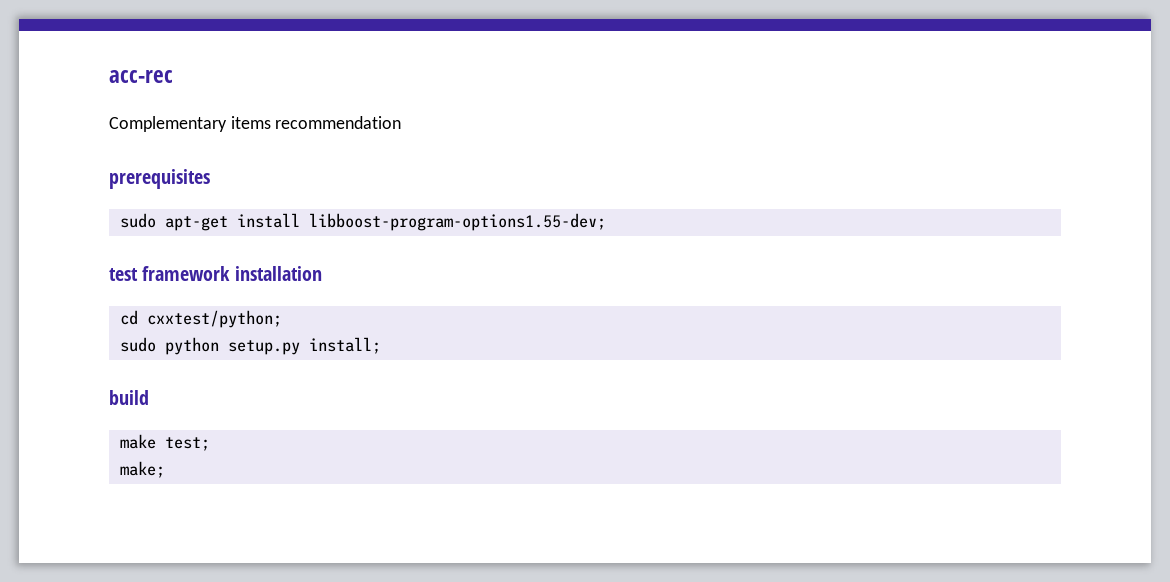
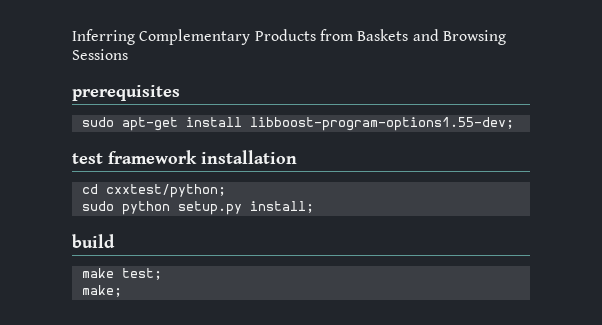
[109,70,173,83] [109,116,402,132] acc-rec // Complementary items recommendation -> [72,29,506,45] [72,49,128,60] Inferring Complementary Products from Baskets and Browsing Sessions

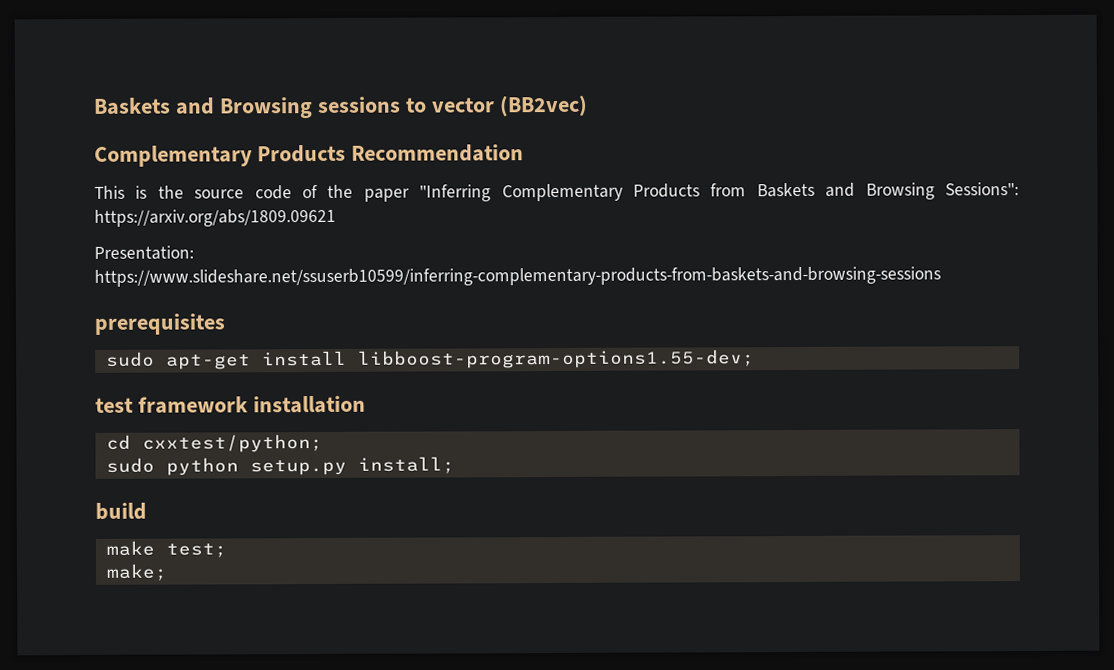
[72,29,135,45] Inferring -> [94,94,588,119] [94,144,524,167] [94,184,492,202] Baskets and Browsing sessions to vector (BB2vec) // Complementary Products Recommendation // This is the source code of the paper "Inferring
[72,49,128,60] Sessions -> [944,182,1019,196] [94,208,336,227] [94,245,194,260] [94,266,941,287] Sessions": https://arxiv.org/abs/1809.09621 // Presentation: https://www.slideshare.net/ssuserb10599/inferring-complementary-products-from-baskets-and-browsing-sessions

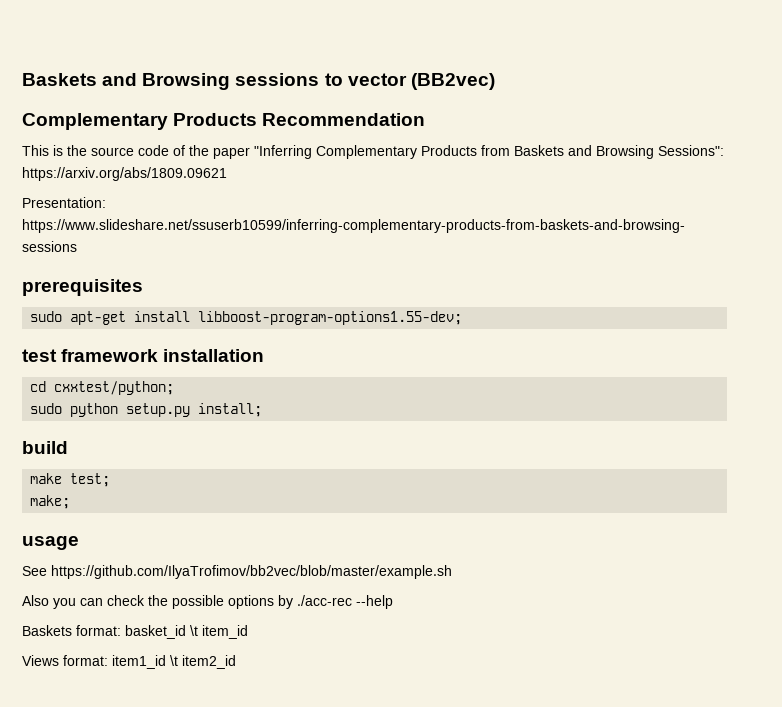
(168, 572) none -> [22,536,79,550] [22,565,452,579] [22,595,393,609] [22,625,248,639] [22,655,236,669] // usage // See https://github.com/IlyaTrofimov/bb2vec/blob/master/example.sh // Also you can check the possible options by ./acc-rec --help // Baskets format: basket_id \t item_id // Views format: item1_id \t item2_id

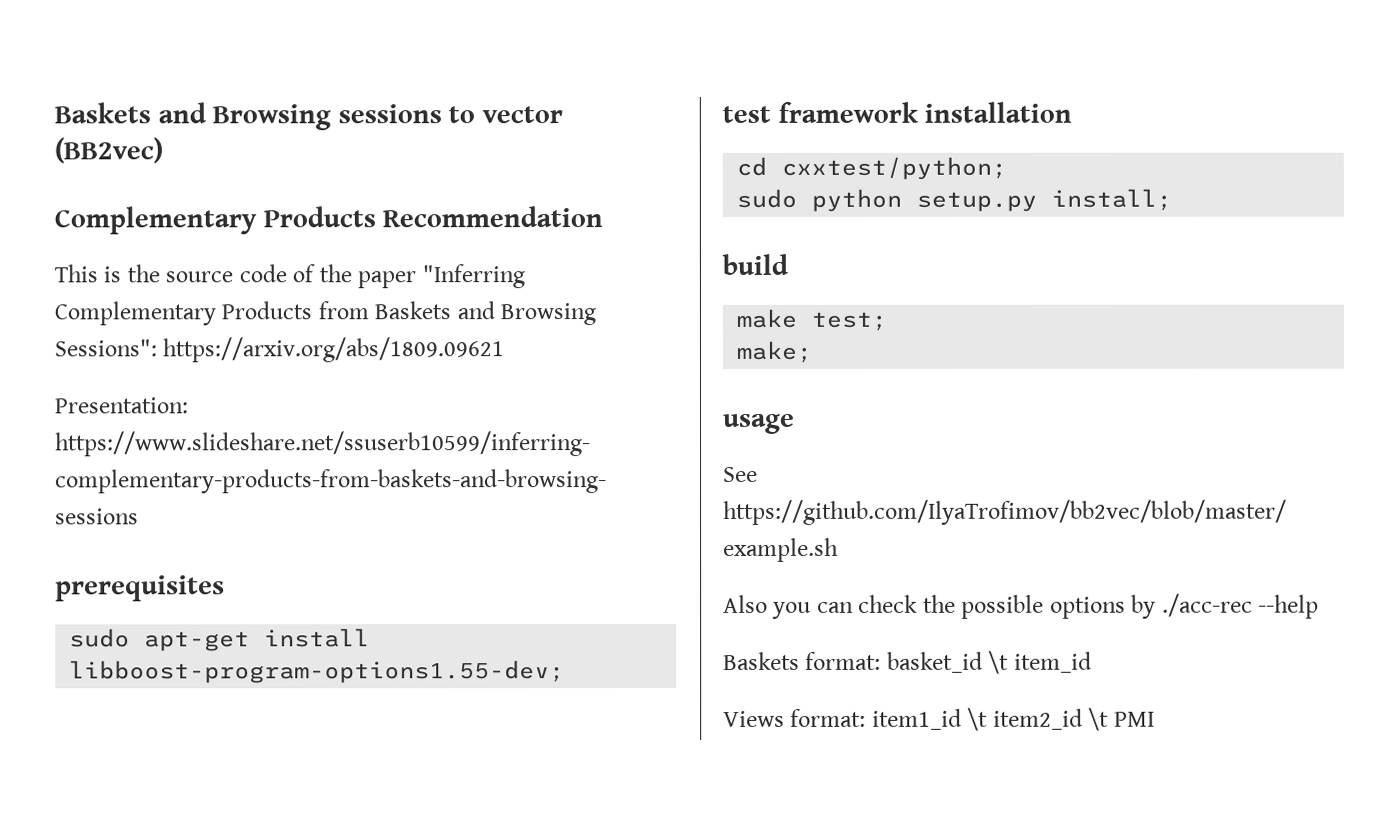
(236, 662) none -> [1088,707,1155,731] \t PMI

